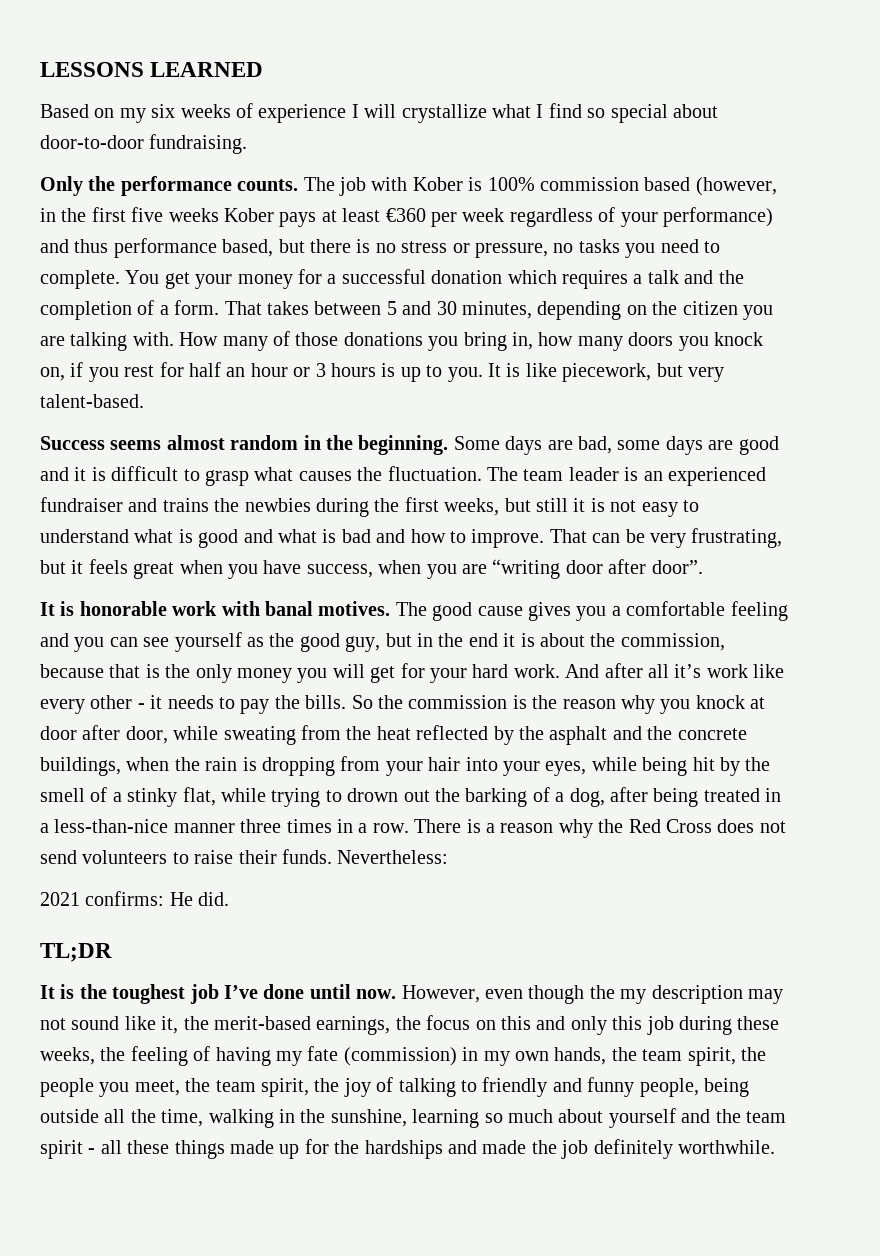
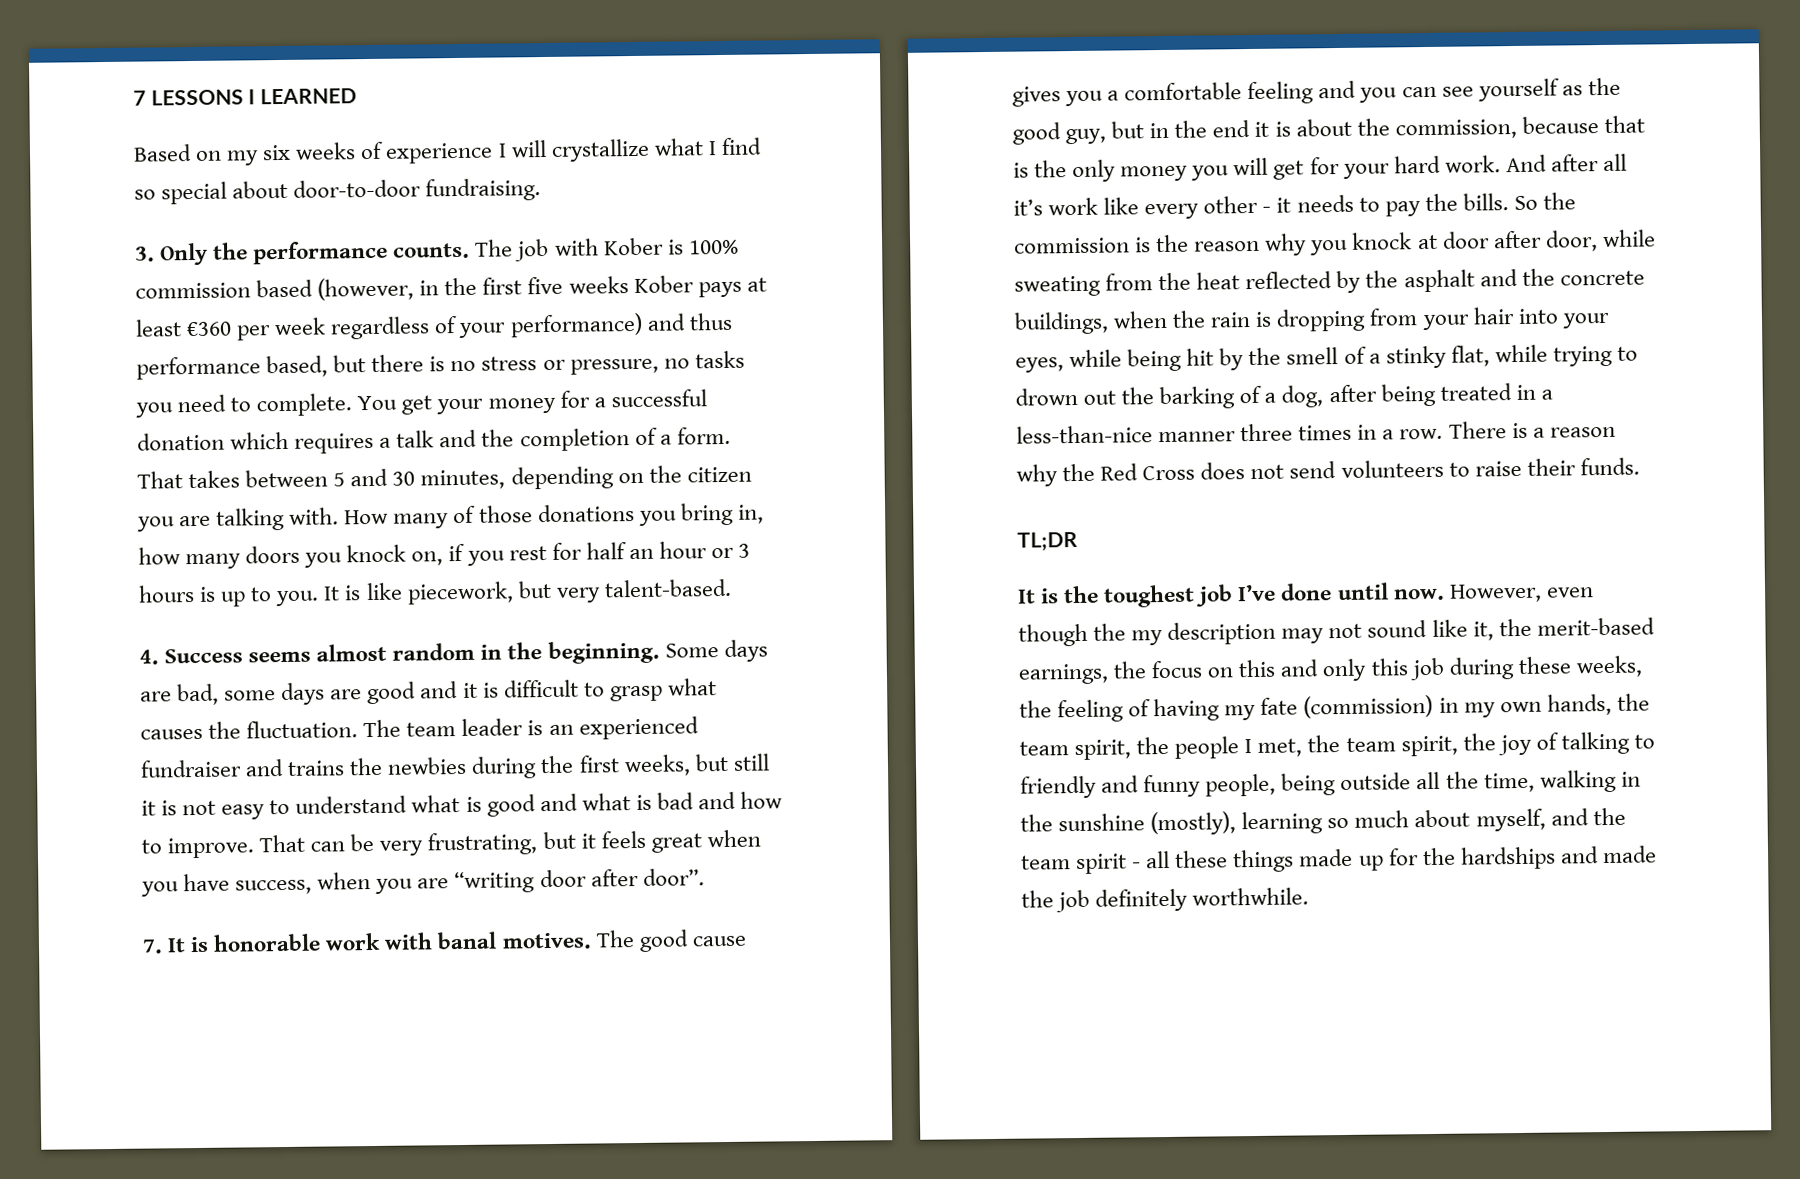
[40,62,144,77] LESSONS -> [133,89,256,106] 7 LESSONS I
(248, 144) none -> [135,246,155,262] 3.
(144, 401) none -> [139,649,159,665] 4.
(703, 567) none -> [142,939,163,954] 7.
[337,850,449,864] [40,891,230,906] Nevertheless: // 2021 confirms: He did. -> (1640, 466) none
[99,1080,180,1097] you meet, -> [1244,738,1303,757] I met,
[330,1109,407,1127] sunshine, -> [1058,811,1237,836] sunshine (mostly),
[608,1108,676,1128] yourself -> [1475,808,1546,832] myself,

